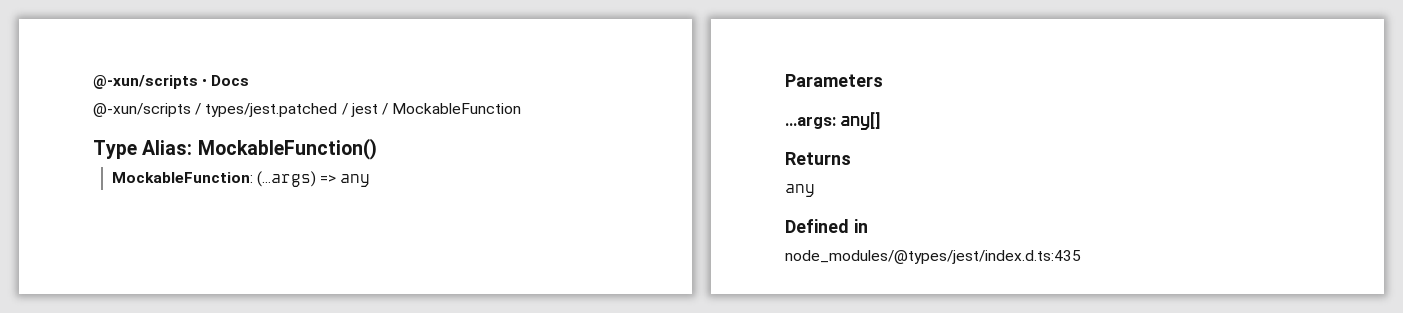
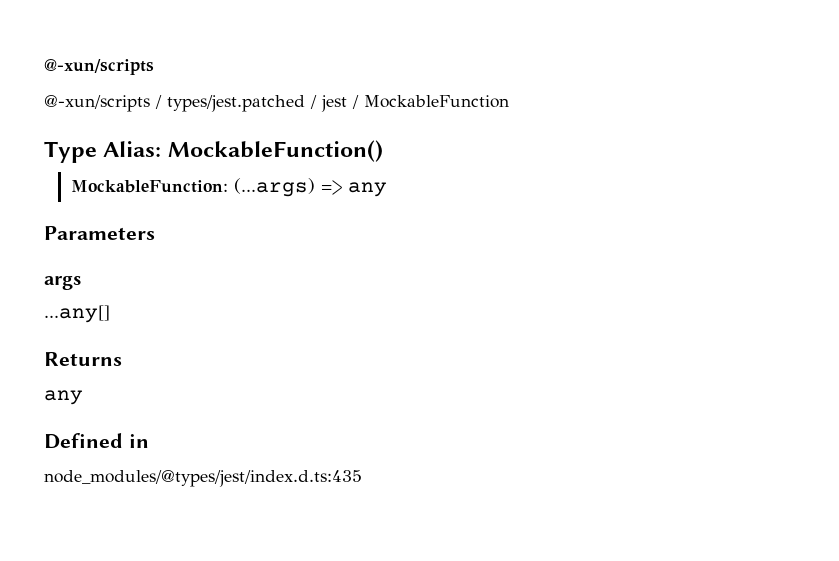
[93,75,250,89] @-xun/scripts • Docs -> [44,59,154,75] @-xun/scripts
[785,112,881,130] ...args: any[] -> [44,276,81,290] [44,305,110,323] args // ...any[]

